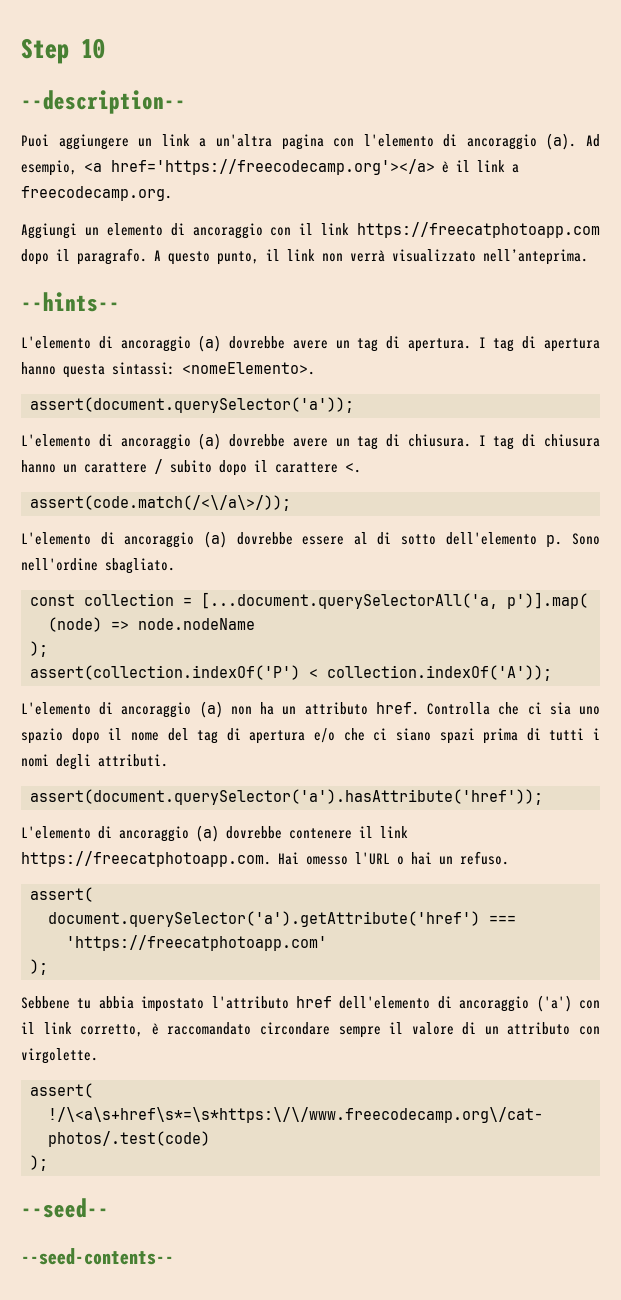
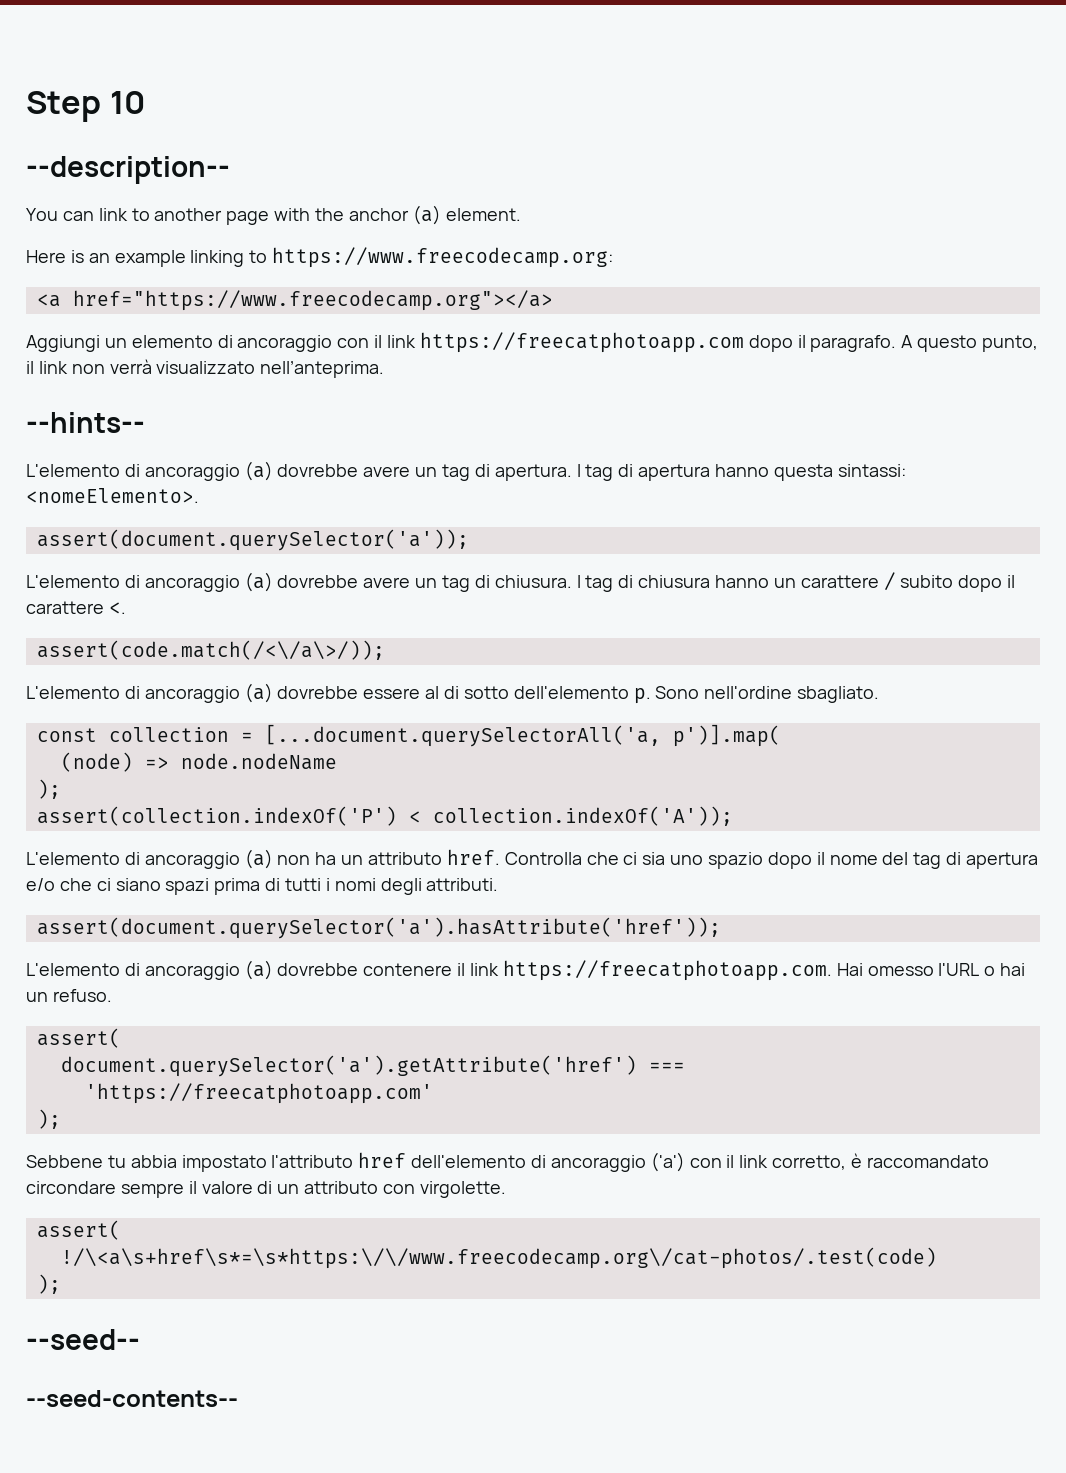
[21,133,600,150] [21,159,519,176] [21,186,172,201] Puoi aggiungere un link a un'altra pagina con l'elemento di ancoraggio (a). Ad esempio, <a href='https://freecodecamp.org'></a> è il link a freecodecamp.org. -> [26,205,521,225] [26,247,614,268] [36,290,553,311] You can link to another page with the anchor (a) element. // Here is an example linking to https://www.freecodecamp.org: // <a href="https://www.freecodecamp.org"></a>

